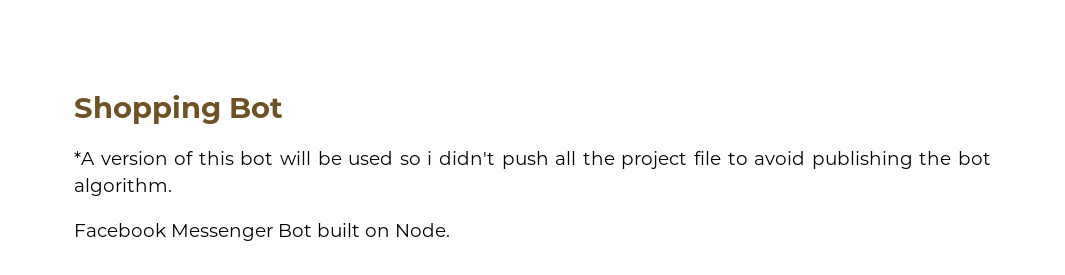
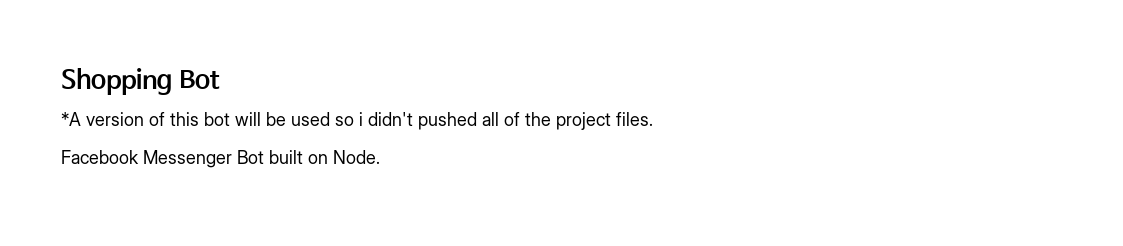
[501,151,992,169] [74,178,172,196] push all the project file to avoid publishing the bot algorithm. -> [418,112,653,130] pushed all of the project files.

